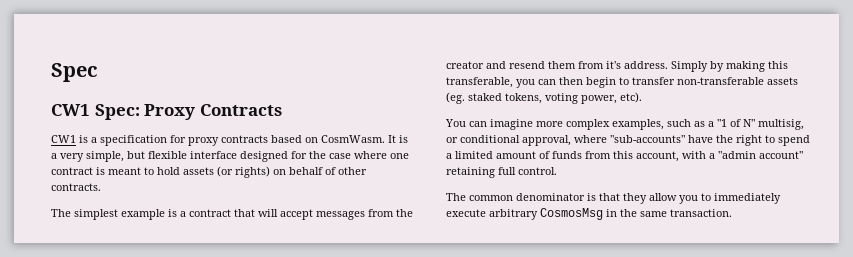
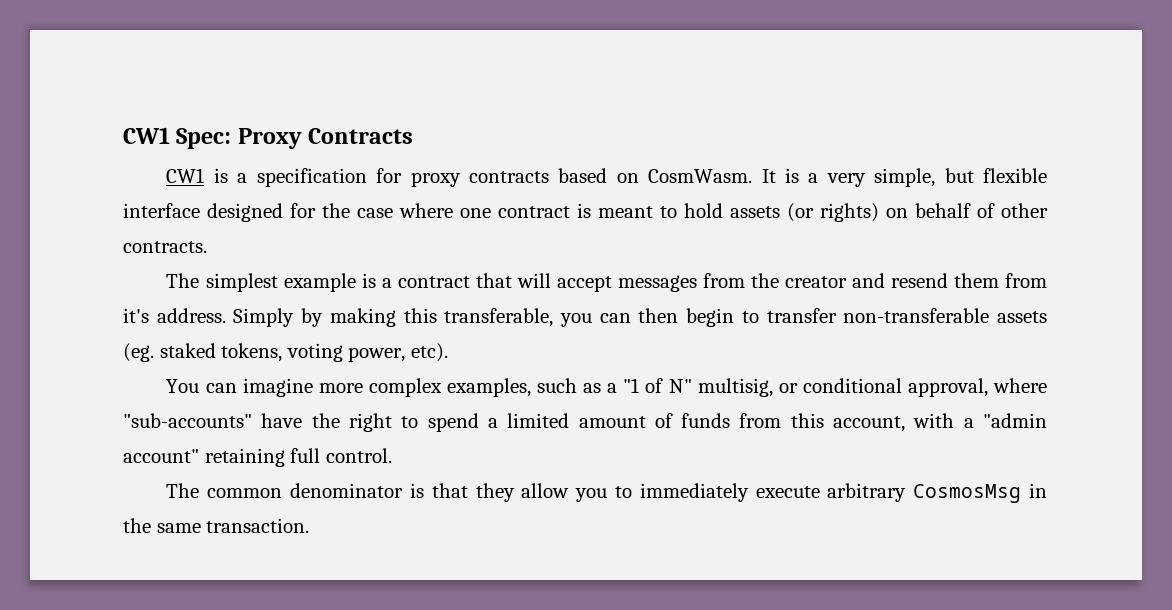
[51,63,98,82] Spec // -> (123, 135) none

